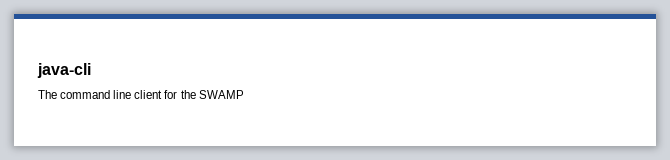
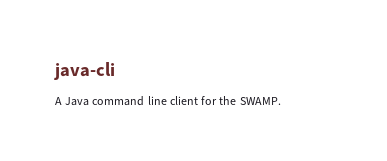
[38,90,57,99] The -> [55,97,90,106] A Java
[198,90,244,99] SWAMP -> [239,97,281,105] SWAMP.

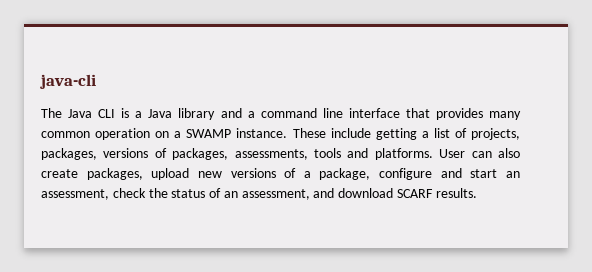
[55,96,281,106] A Java command line client for the SWAMP. -> [41,108,521,120] [41,128,520,140] [41,148,520,160] [41,168,520,180] [41,188,477,200] The Java CLI is a Java library and a command line interface that provides many common operation on a SWAMP instance. These include getting a list of projects, packages, versions of packages, assessments, tools and platforms. User can also create packages, upload new versions of a package, configure and start an assessment, check the status of an assessment, and download SCARF results.

